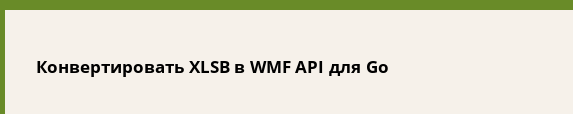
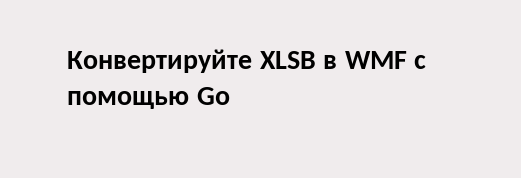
[36,61,184,77] Конвертировать -> [67,49,252,73] Конвертируйте
[295,61,361,76] API для -> [414,55,427,69] [67,91,189,109] с помощью

